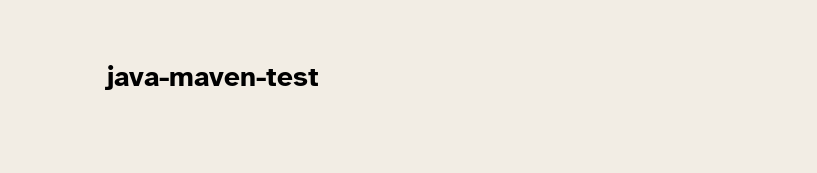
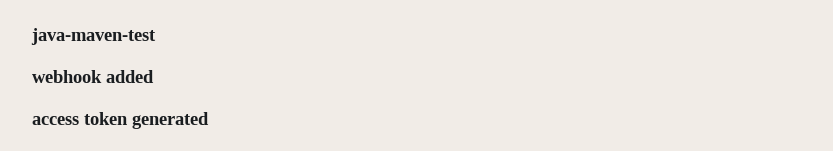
(319, 77) none -> [32,70,154,83] [32,112,209,129] // webhook added // access token generated

